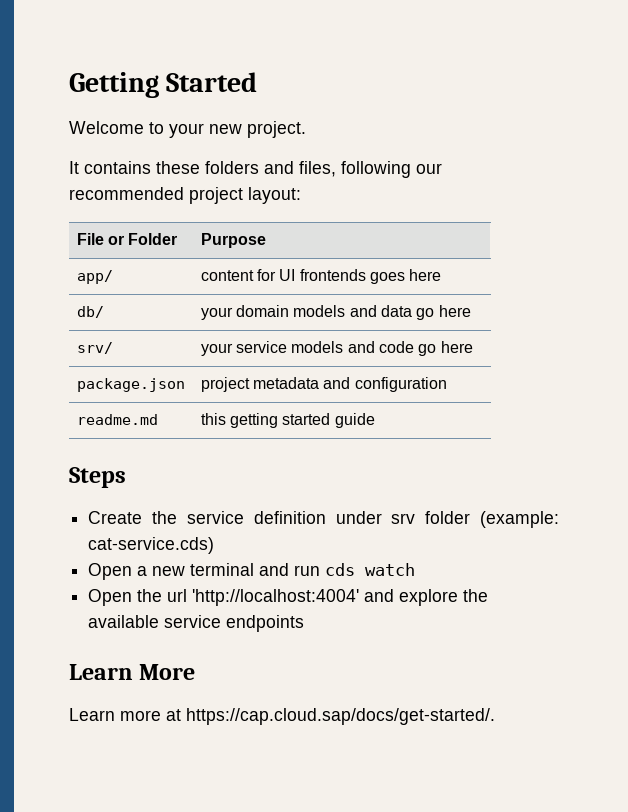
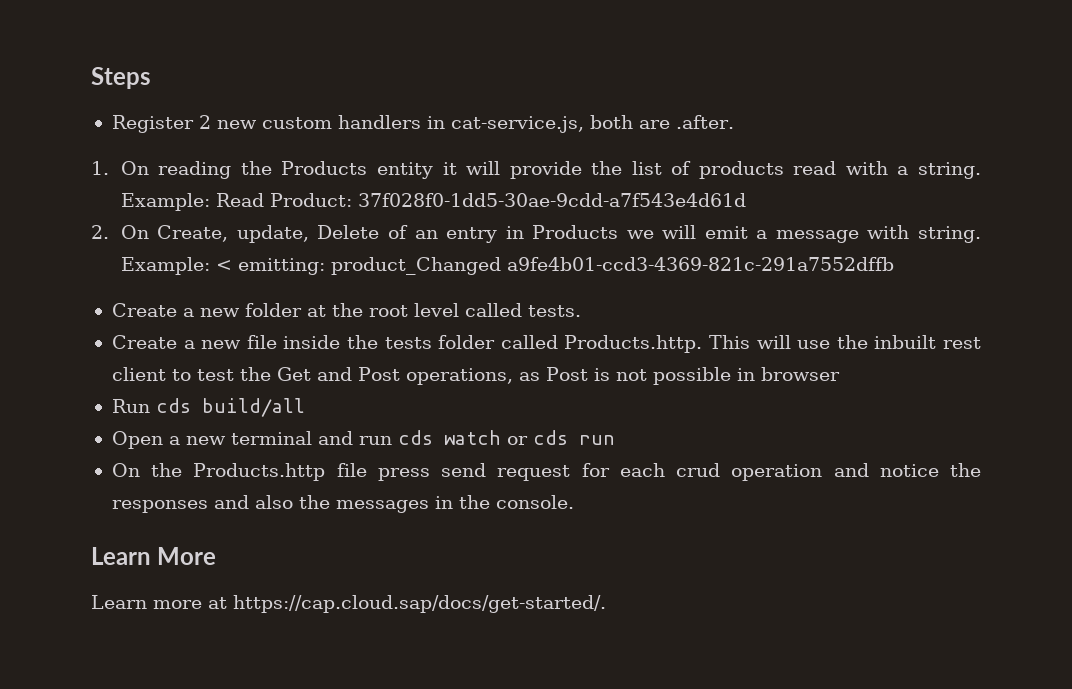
[69,72,258,98] [69,121,306,138] [69,161,442,178] [69,187,301,204] [76,233,178,245] [200,233,266,248] [76,270,113,284] [200,269,442,284] [76,306,104,318] [200,305,471,320] [76,342,113,354] [200,341,473,356] [76,378,185,392] [200,377,447,392] [76,414,158,425] [200,413,375,428] [69,467,126,488] [88,511,559,528] [88,537,215,554] Getting Started // Welcome to your new project. // It contains these folders and files, following our recommended project layout: // File or Folder | Purpose // app/ | content for UI frontends goes here // db/ | your domain models and data go here // srv/ | your service models and code go here // package.json | project metadata and configuration // readme.md | this getting started guide // Steps // Create the service definition under srv folder (example: cat-service.cds) -> [91,67,151,89] [111,115,734,133] [91,161,981,179] [120,193,746,211] [91,225,981,243] [120,257,894,275] [111,303,581,317] [111,335,982,353] [111,367,840,385] [111,398,305,417] Steps // Register 2 new custom handlers in cat-service.js, both are .after. // 1. On reading the Products entity it will provide the list of products read with a string. Example: Read Product: 37f028f0-1dd5-30ae-9cdd-a7f543e4d61d // 2. On Create, update, Delete of an entry in Products we will emit a message with string. Example: < emitting: product_Changed a9fe4b01-ccd3-4369-821c-291a7552dffb // Create a new folder at the root level called tests. // Create a new file inside the tests folder called Products.http. This will use the inbuilt rest client to test the Get and Post operations, as Post is not possible in browser // Run cds build/all
[88,589,489,606] [88,615,305,632] // Open the url 'http://localhost:4004' and explore the available service endpoints -> [506,430,615,445] [111,463,982,481] [111,495,574,513] or cds run // On the Products.http file press send request for each crud operation and notice the responses and also the messages in the console.

